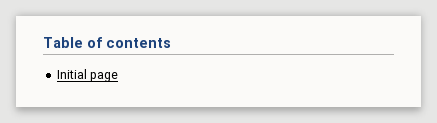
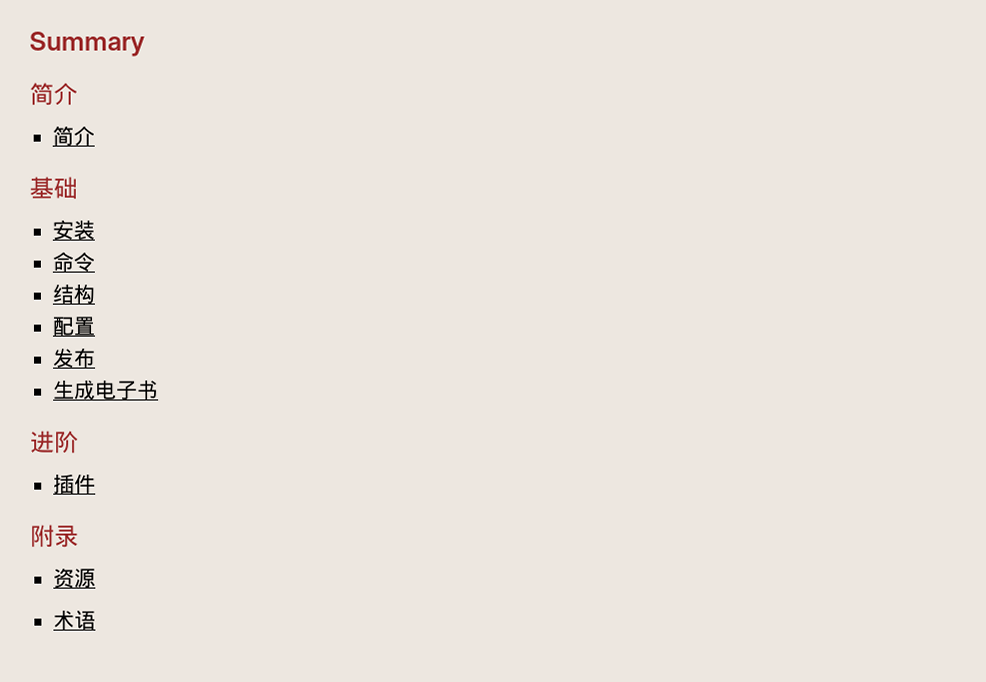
[43,37,171,48] [56,69,119,82] Table of contents // Initial page -> [29,31,145,57] [29,82,78,106] [51,125,95,146] [29,176,78,200] [51,219,95,240] [51,251,95,273] [51,284,95,304] [51,316,95,336] [52,347,96,368] [52,380,159,400] [30,430,79,454] [52,474,96,494] [30,524,79,548] [52,568,96,589] [52,610,96,630] Summary // 简介 // 简介 // 基础 // 安装 // 命令 // 结构 // 配置 // 发布 // 生成电子书 // 进阶 // 插件 // 附录 // 资源 // 术语

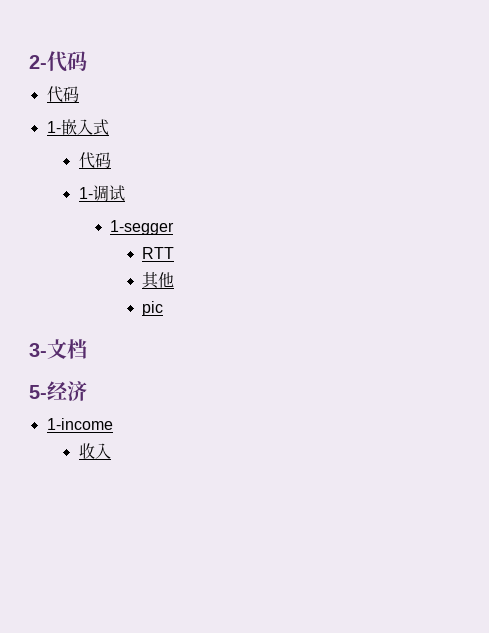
[29,31,145,57] [29,82,78,106] [51,125,95,146] [29,176,78,200] [51,219,95,240] [51,251,95,273] [51,284,95,304] [51,316,95,336] [52,347,96,368] [52,380,159,400] [30,430,79,454] [52,474,96,494] [30,524,79,548] [52,568,96,589] [52,610,96,630] Summary // 简介 // 简介 // 基础 // 安装 // 命令 // 结构 // 配置 // 发布 // 生成电子书 // 进阶 // 插件 // 附录 // 资源 // 术语 -> [29,51,87,72] [46,86,79,103] [46,119,109,135] [78,152,111,169] [78,185,125,202] [110,220,175,235] [142,247,175,259] [142,272,175,289] [142,301,164,316] [29,339,87,359] [29,381,87,401] [46,418,113,430] [78,443,111,459] 2-代码 // 代码 // 1-嵌入式 // 代码 // 1-调试 // 1-segger // RTT // 其他 // pic // 3-文档 // 5-经济 // 1-income // 收入

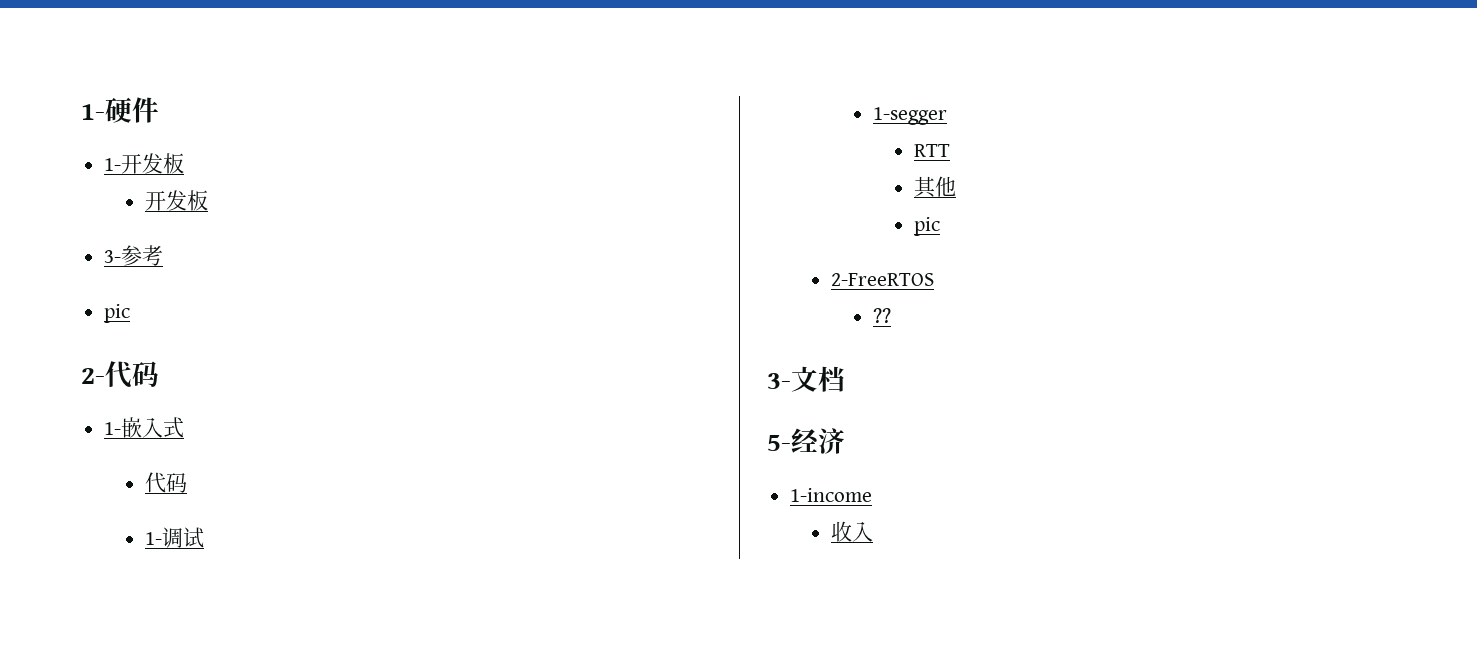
(29, 62) none -> [81,97,159,123] [104,153,185,174] [145,190,209,211] [104,245,164,266] [104,304,131,323] 1-硬件 // 1-开发板 // 开发板 // 3-参考 // pic //
[46,86,79,103] // 代码 -> (159, 374) none
(164, 308) none -> [831,273,935,286] [872,308,891,323] // 2-FreeRTOS // ??

